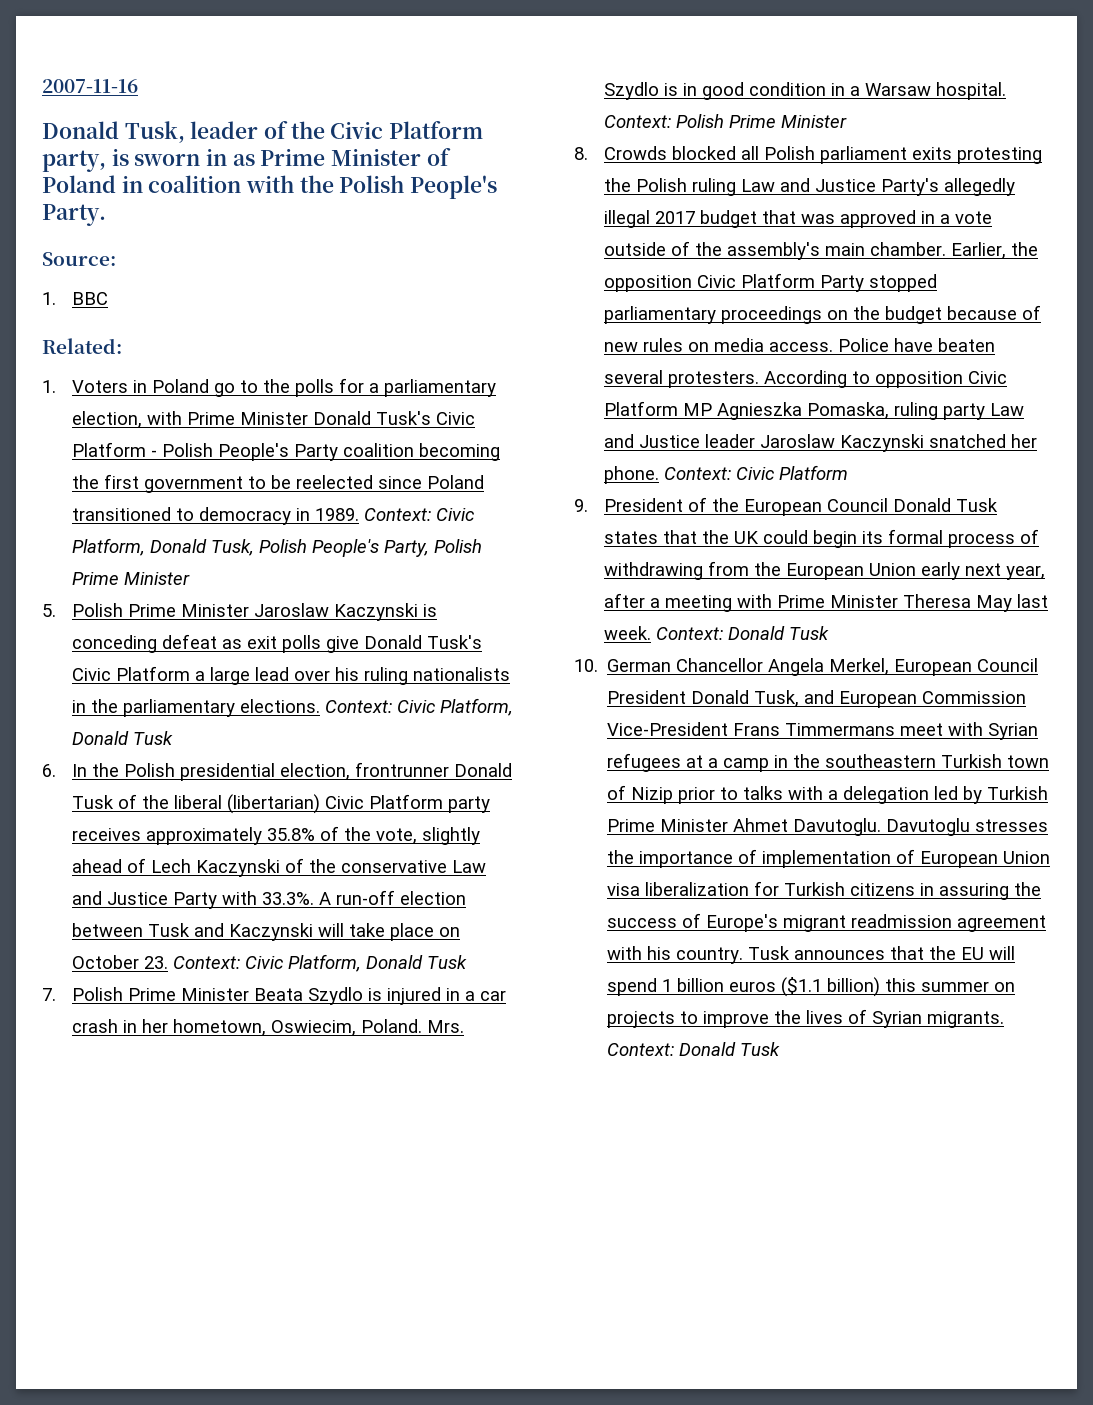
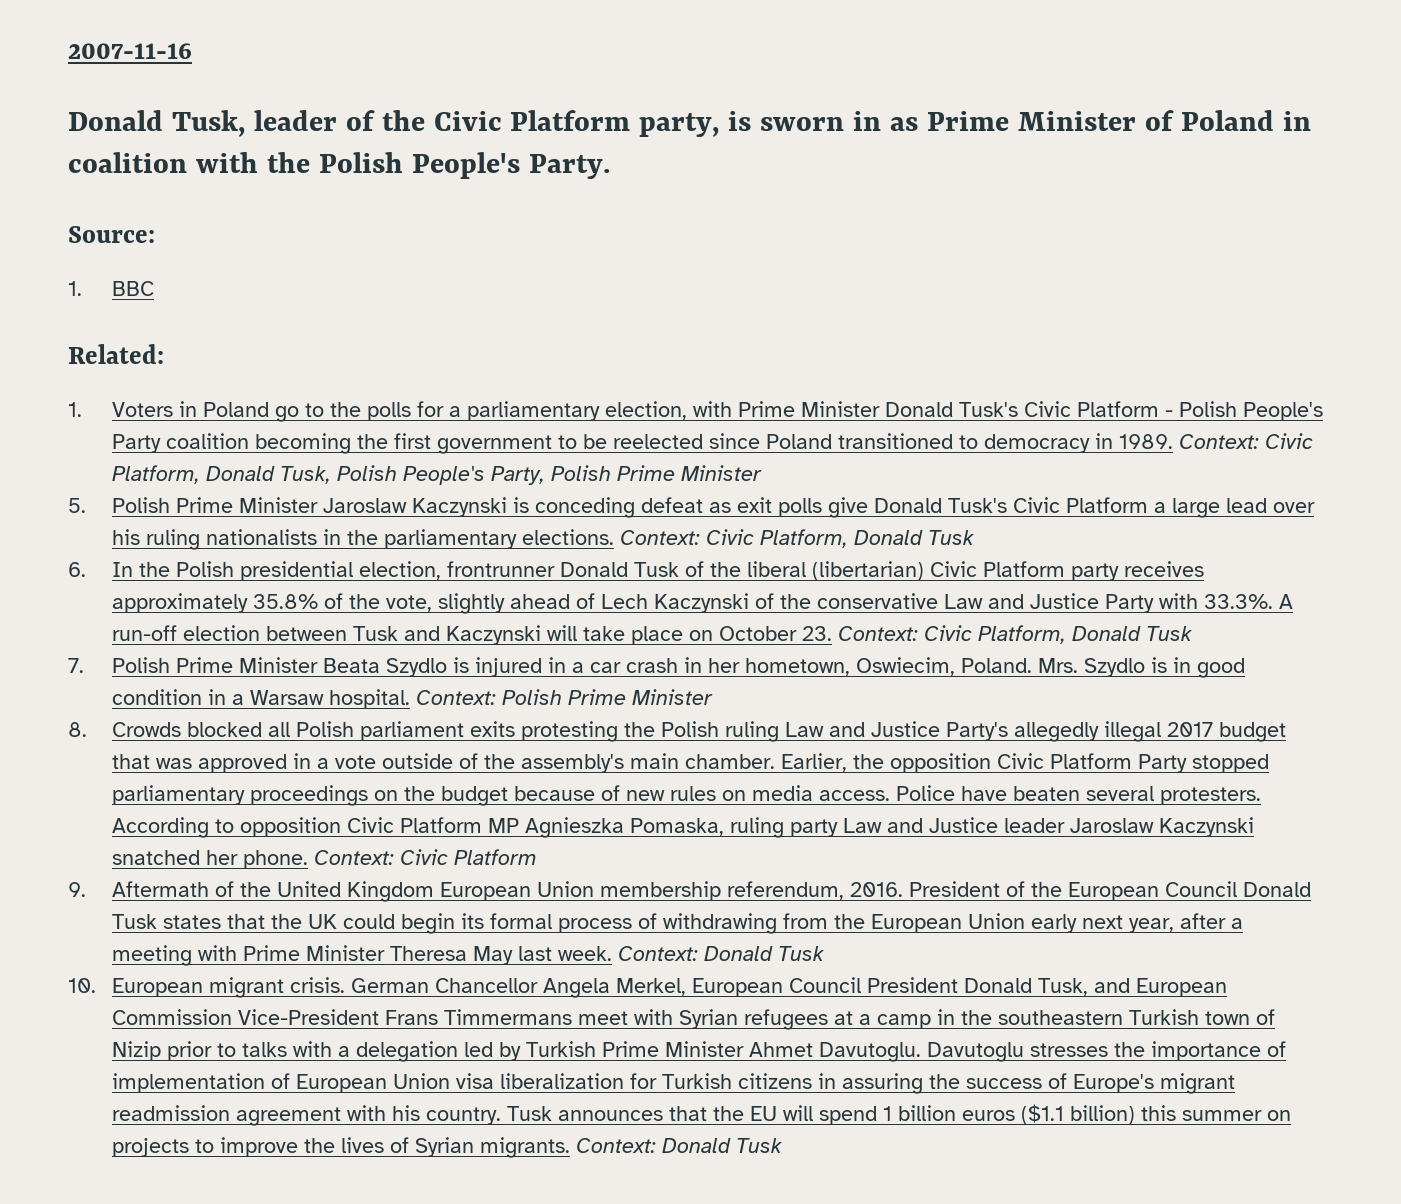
(588, 505) none -> [111,881,903,902] Aftermath of the United Kingdom European Union membership referendum, 2016.
(598, 665) none -> [111,977,345,998] European migrant crisis.

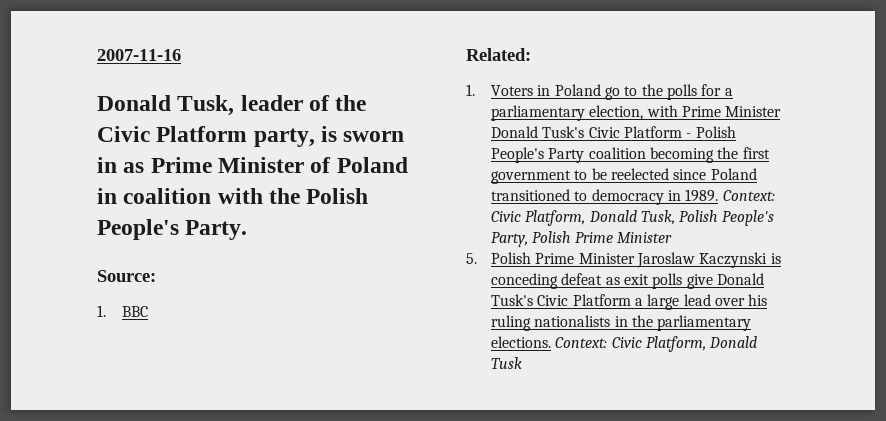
[68,561,1204,581] [111,593,1293,614] [111,625,1192,645] [68,657,1245,678] [111,689,713,709] [68,721,1286,742] [111,753,1269,773] [111,785,1261,806] [111,817,1254,838] [111,849,537,869] [68,881,1311,902] [111,913,1243,934] [111,945,824,966] [68,977,1227,998] [111,1009,1275,1030] [111,1041,1286,1062] [111,1073,1235,1094] [111,1104,1291,1126] [111,1137,782,1158] // 6. In the Polish presidential election, frontrunner Donald Tusk of the liberal (libertarian) Civic Platform party receives approximately 35.8% of the vote, slightly ahead of Lech Kaczynski of the conservative Law and Justice Party with 33.3%. A run-off election between Tusk and Kaczynski will take place on October 23. Context: Civic Platform, Donald Tusk // 7. Polish Prime Minister Beata Szydlo is injured in a car crash in her hometown, Oswiecim, Poland. Mrs. Szydlo is in good condition in a Warsaw hospital. Context: Polish Prime Minister // 8. Crowds blocked all Polish parliament exits protesting the Polish ruling Law and Justice Party's allegedly illegal 2017 budget that was approved in a vote outside of the assembly's main chamber. Earlier, the opposition Civic Platform Party stopped parliamentary proceedings on the budget because of new rules on media access. Police have beaten several protesters. According to opposition Civic Platform MP Agnieszka Pomaska, ruling party Law and Justice leader Jaroslaw Kaczynski snatched her phone. Context: Civic Platform // 9. Aftermath of the United Kingdom European Union membership referendum, 2016. President of the European Council Donald Tusk states that the UK could begin its formal process of withdrawing from the European Union early next year, after a meeting with Prime Minister Theresa May last week. Context: Donald Tusk // 10. European migrant crisis. German Chancellor Angela Merkel, European Council President Donald Tusk, and European Commission Vice-President Frans Timmermans meet with Syrian refugees at a camp in the southeastern Turkish town of Nizip prior to talks with a delegation led by Turkish Prime Minister Ahmet Davutoglu. Davutoglu stresses the importance of implementation of European Union visa liberalization for Turkish citizens in assuring the success of Europe's migrant readmission agreement with his country. Tusk announces that the EU will spend 1 billion euros ($1.1 billion) this summer on projects to improve the lives of Syrian migrants. Context: Donald Tusk -> (522, 363) none

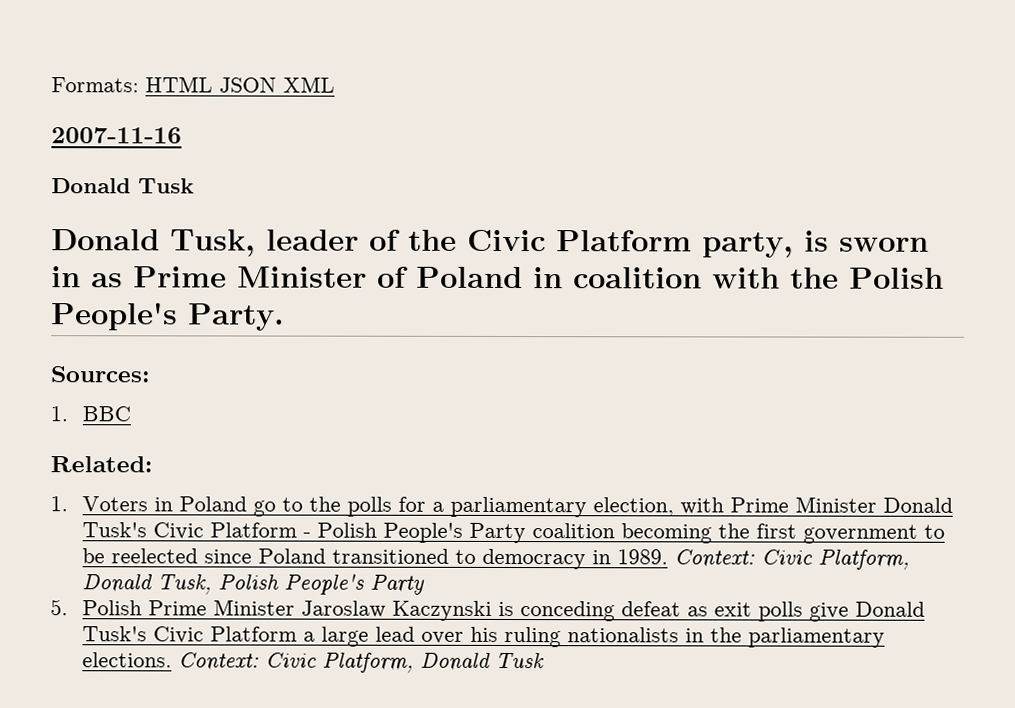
(97, 55) none -> [51,76,335,93] Formats: HTML JSON XML //
(181, 55) none -> [51,178,194,194] // Donald Tusk
[97,270,156,282] Source: -> [50,366,150,383] Sources:
[490,231,672,247] Party, Polish Prime Minister -> [369,574,425,595] Party

